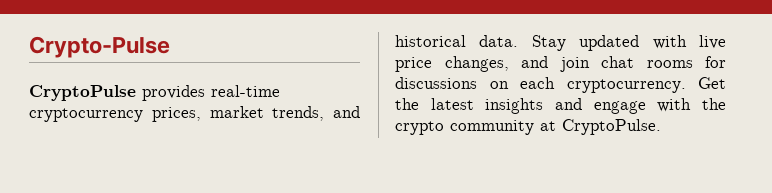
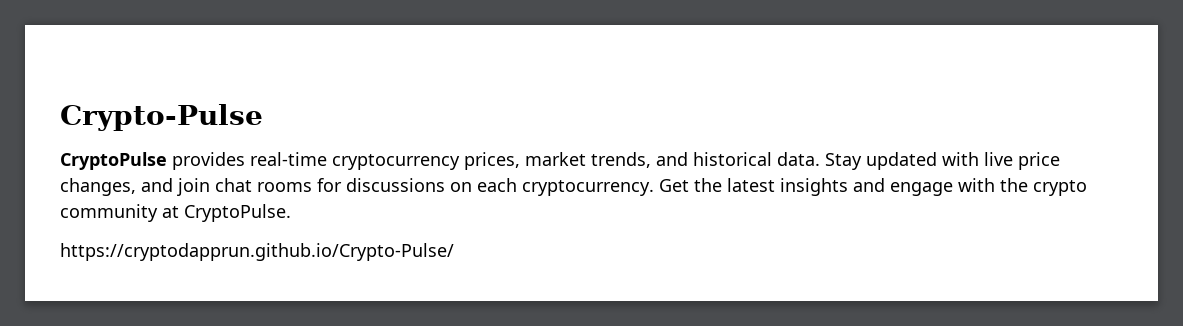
(661, 127) none -> [60,243,454,261] // https://cryptodapprun.github.io/Crypto-Pulse/

